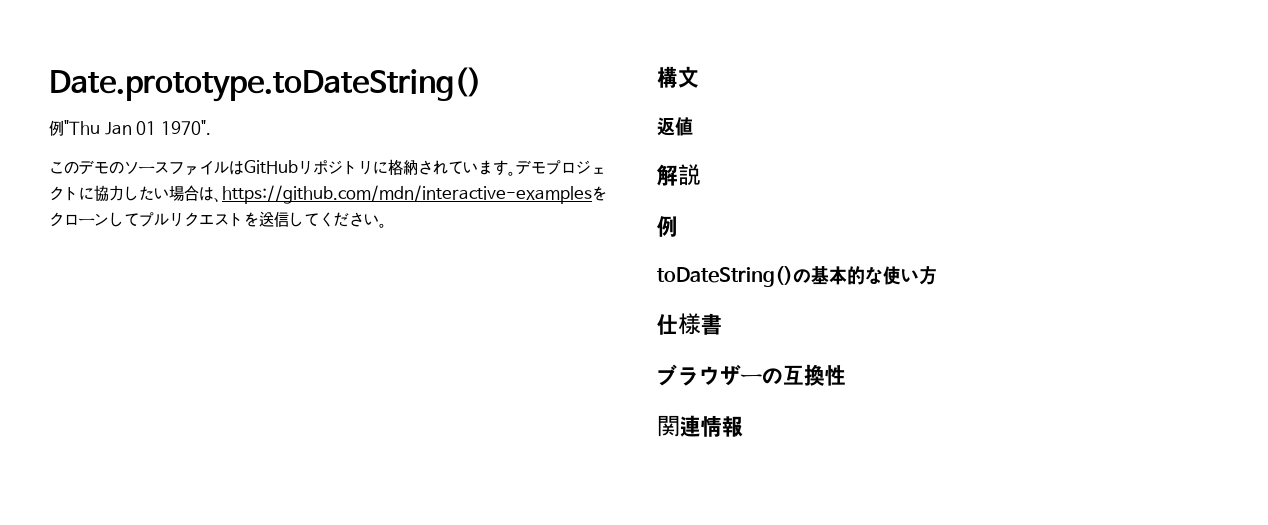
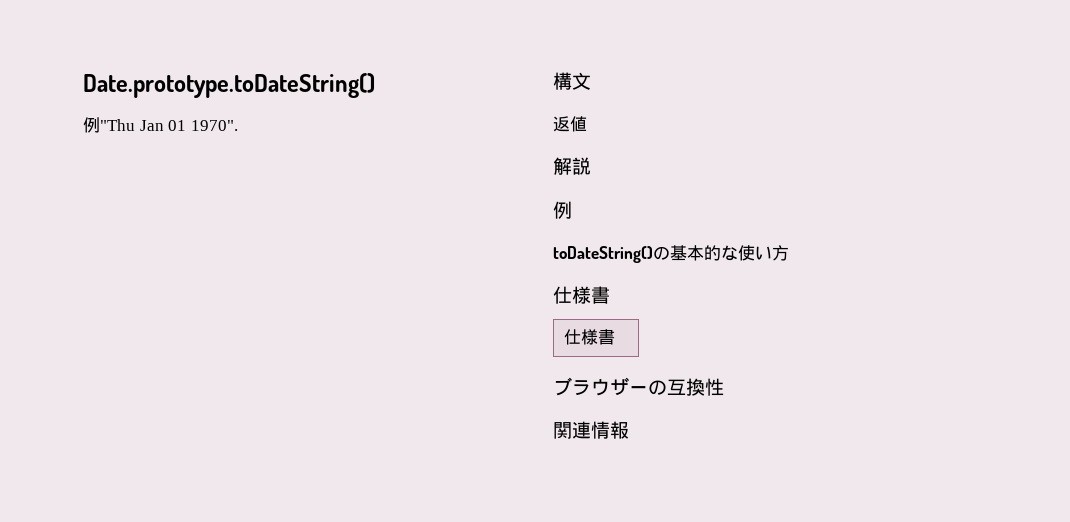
[49,159,606,176] [49,185,607,204] [49,211,387,228] // このデモのソースファイルはGitHubリポジトリに格納されています。デモプロジェクトに協力したい場合は、https://github.com/mdn/interactive-examplesをクローンしてプルリクエストを送信してください。 -> (238, 125) none
(722, 324) none -> [564,329,616,345] // 仕様書

